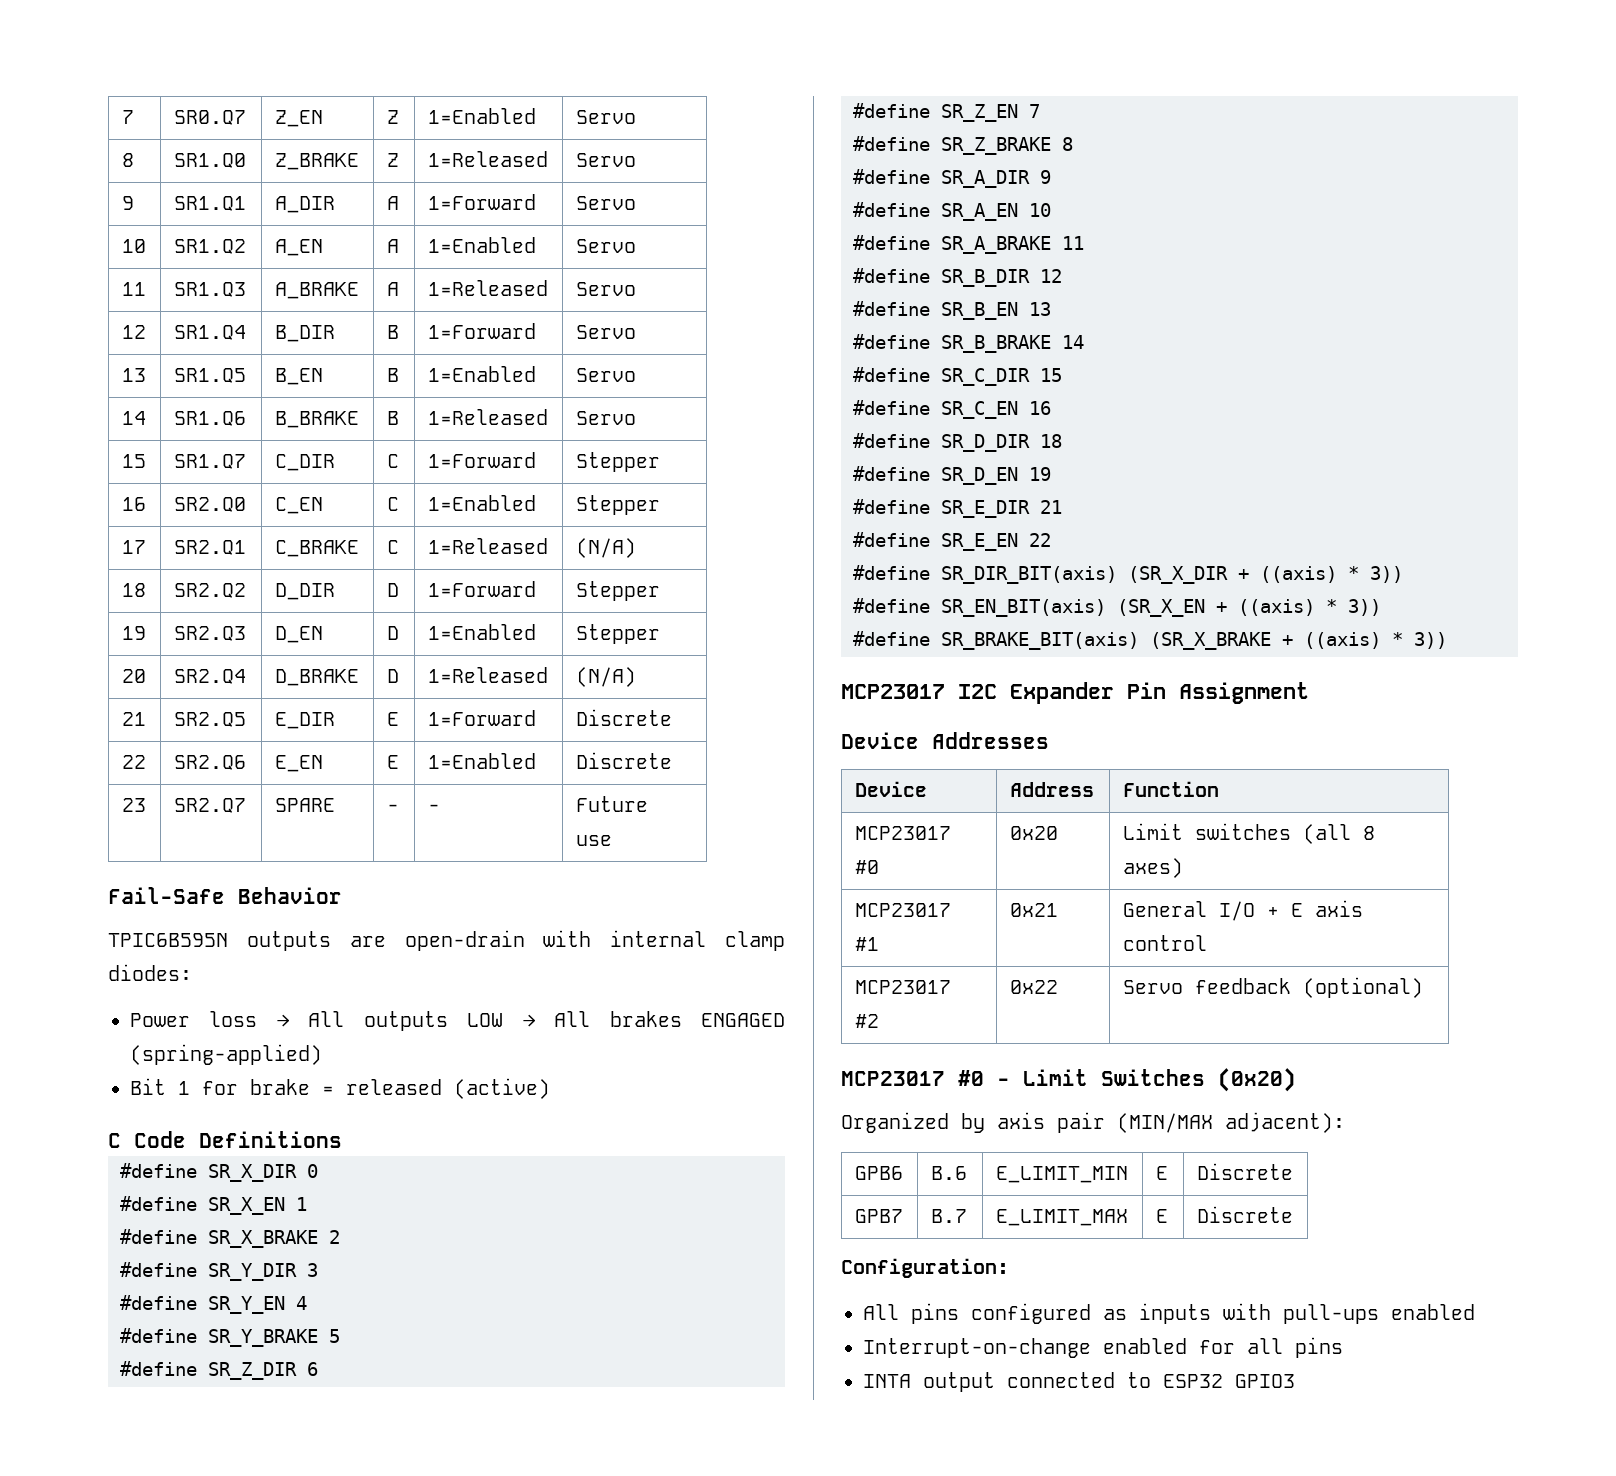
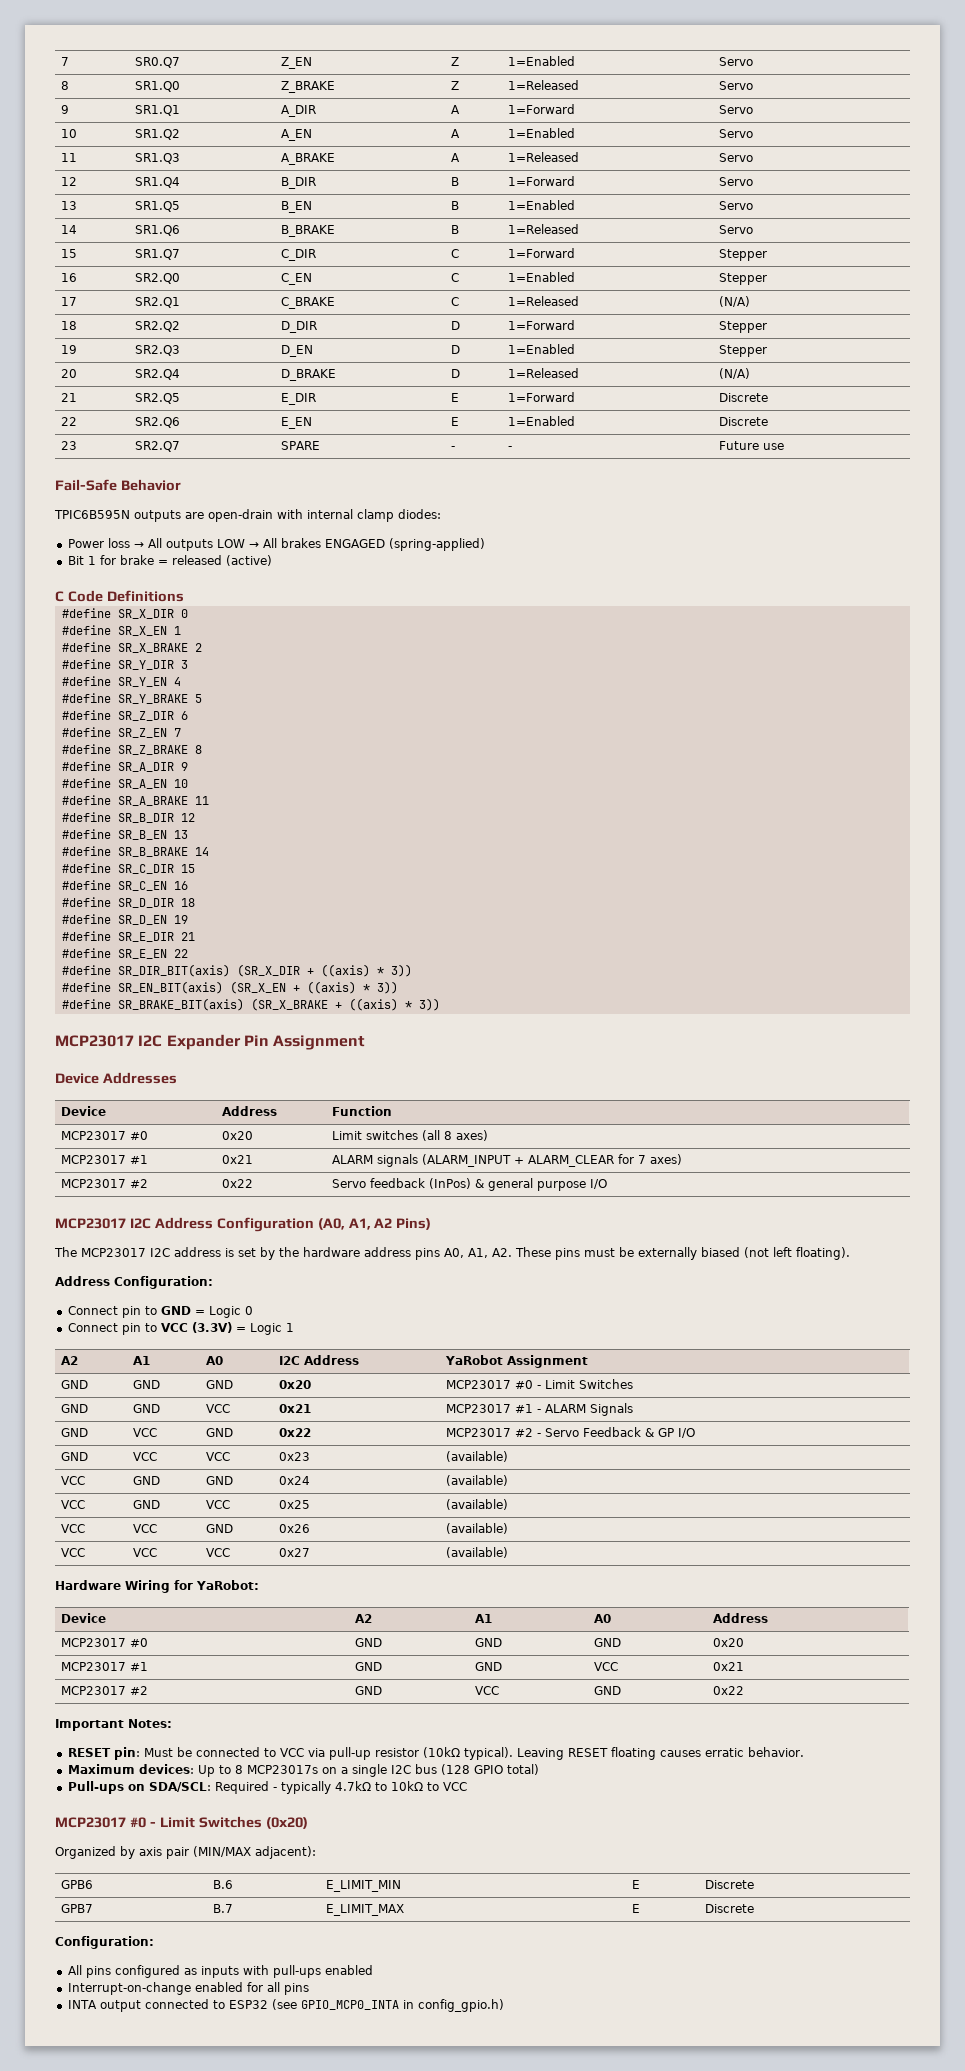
[1122,900,1363,921] [1122,935,1207,951] General I/O + E axis control -> [332,1154,683,1167] ALARM signals (ALARM_INPUT + ALARM_CLEAR for 7 axes)
[1302,977,1423,998] (optional) -> [429,1178,608,1191] [55,1217,432,1232] [54,1247,850,1260] [55,1276,213,1289] [67,1306,253,1318] [67,1322,294,1335] [61,1356,79,1365] [133,1356,151,1365] [206,1356,224,1365] [279,1355,360,1365] [445,1355,589,1368] [61,1380,89,1389] [133,1380,161,1389] [206,1380,234,1389] [279,1380,312,1389] [446,1379,634,1389] [61,1404,89,1413] [133,1404,161,1413] [206,1404,231,1413] [279,1404,312,1413] [446,1403,634,1416] [61,1428,89,1437] [133,1428,158,1437] [206,1428,234,1437] [279,1428,312,1437] [446,1427,696,1438] [61,1452,89,1461] [133,1452,158,1461] [206,1452,231,1461] [279,1452,311,1461] [446,1451,509,1462] [61,1476,86,1485] [133,1476,161,1485] [206,1476,234,1485] [279,1476,311,1485] [446,1475,509,1486] [61,1500,86,1509] [133,1500,161,1509] [206,1500,231,1509] [279,1500,311,1509] [446,1499,509,1510] [61,1524,86,1533] [133,1524,158,1533] [206,1524,234,1533] [279,1524,311,1533] [446,1523,509,1534] [61,1548,86,1557] [133,1548,158,1557] [206,1548,231,1557] [279,1548,311,1557] [446,1547,509,1558] [55,1580,259,1593] [61,1613,107,1623] [355,1614,373,1623] [475,1614,493,1623] [594,1614,612,1623] [713,1613,769,1623] [61,1638,149,1647] [355,1638,383,1647] [475,1638,503,1647] [594,1638,622,1647] [713,1638,745,1647] [61,1662,149,1671] [355,1662,383,1671] [475,1662,503,1671] [594,1662,619,1671] [713,1662,745,1671] [61,1686,149,1695] [355,1686,383,1695] [475,1686,500,1695] [594,1686,622,1695] [713,1686,745,1695] [55,1719,172,1731] [67,1747,804,1760] [67,1764,539,1777] [67,1781,467,1794] (InPos) & general purpose I/O // MCP23017 I2C Address Configuration (A0, A1, A2 Pins) // The MCP23017 I2C address is set by the hardware address pins A0, A1, A2. These pins must be externally biased (not left floating). // Address Configuration: // Connect pin to GND = Logic 0 // Connect pin to VCC (3.3V) = Logic 1 // A2 | A1 | A0 | I2C Address | YaRobot Assignment // GND | GND | GND | 0x20 | MCP23017 #0 - Limit Switches // GND | GND | VCC | 0x21 | MCP23017 #1 - ALARM Signals // GND | VCC | GND | 0x22 | MCP23017 #2 - Servo Feedback & GP I/O // GND | VCC | VCC | 0x23 | (available) // VCC | GND | GND | 0x24 | (available) // VCC | GND | VCC | 0x25 | (available) // VCC | VCC | GND | 0x26 | (available) // VCC | VCC | VCC | 0x27 | (available) // Hardware Wiring for YaRobot: // Device | A2 | A1 | A0 | Address // MCP23017 #0 | GND | GND | GND | 0x20 // MCP23017 #1 | GND | GND | VCC | 0x21 // MCP23017 #2 | GND | VCC | GND | 0x22 // Important Notes: // RESET pin: Must be connected to VCC via pull-up resistor (10kΩ typical). Leaving RESET floating causes erratic behavior. // Maximum devices: Up to 8 MCP23017s on a single I2C bus (128 GPIO total) // Pull-ups on SDA/SCL: Required - typically 4.7kΩ to 10kΩ to VCC
[1235,1374,1295,1388] GPIO3 -> [271,1999,504,2012] (see GPIO_MCP0_INTA in config_gpio.h)

